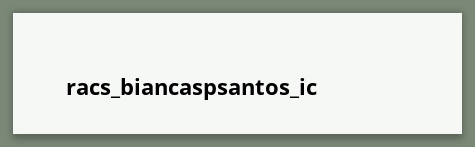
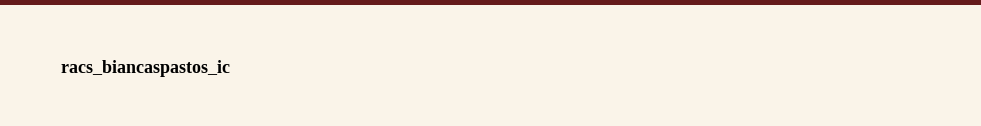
[66,78,317,100] racs_biancaspsantos_ic -> [61,60,230,77] racs_biancaspastos_ic

